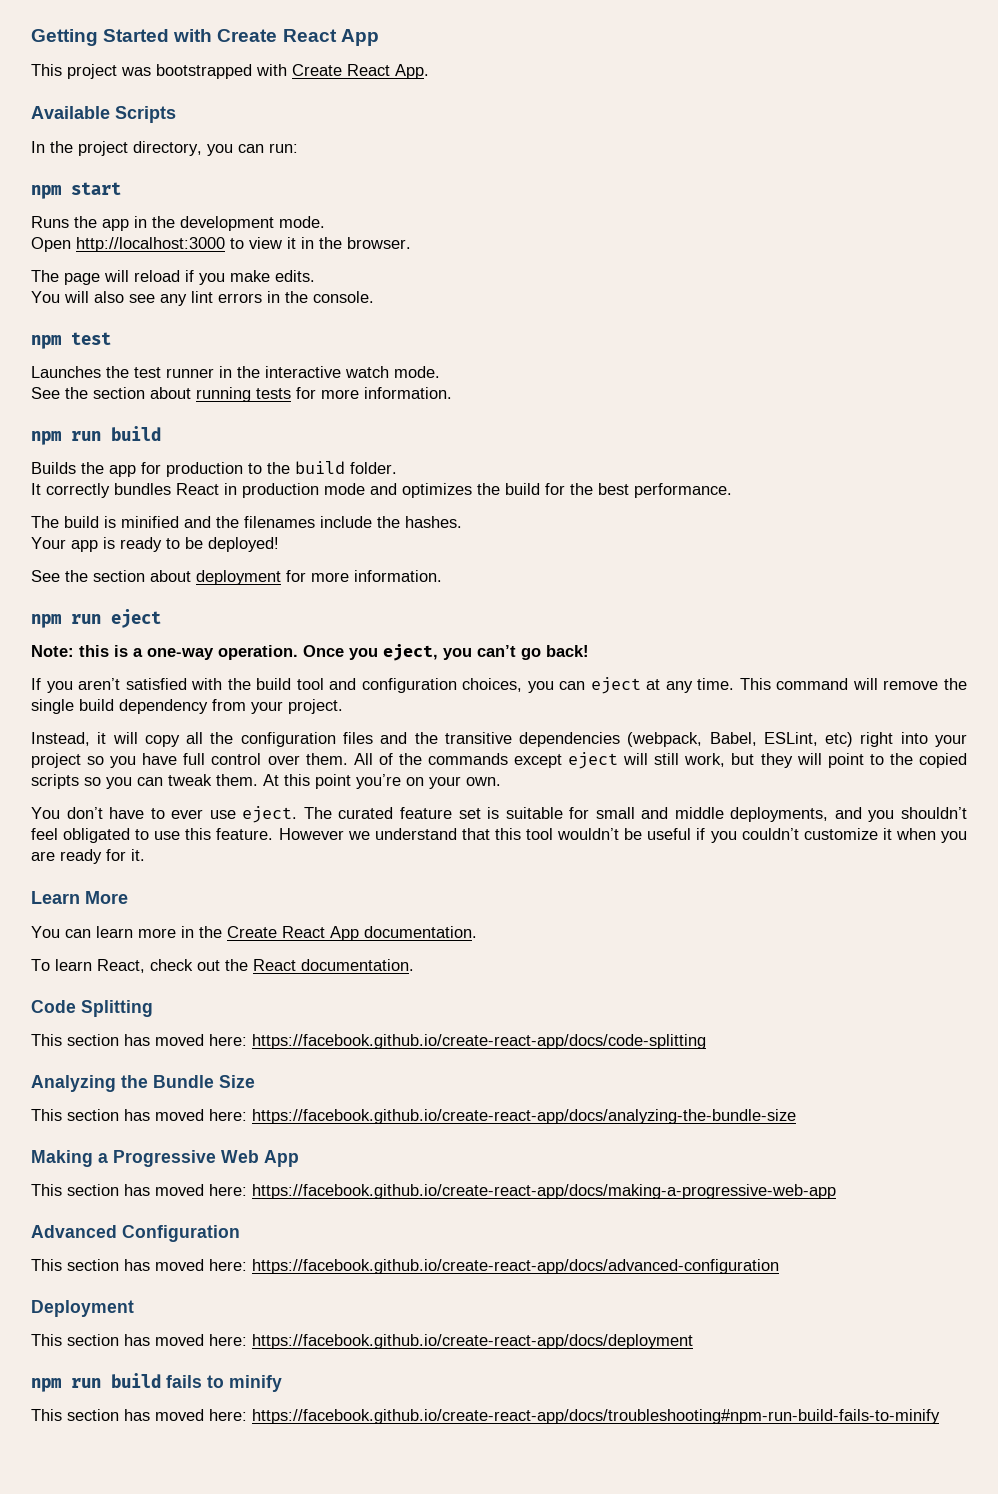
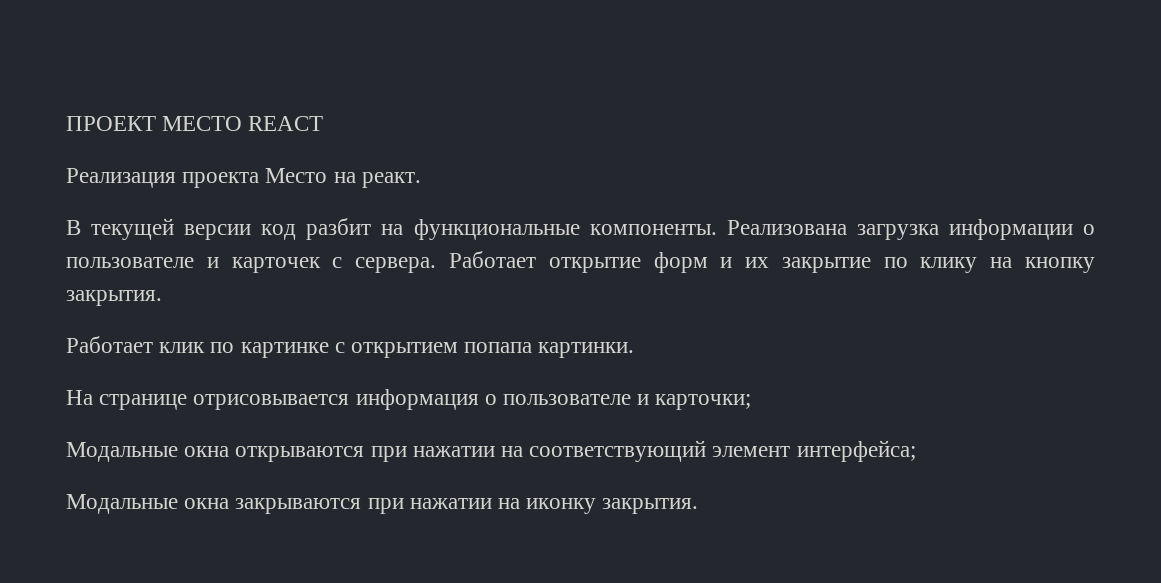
[31,29,379,46] [31,64,429,79] [31,106,176,123] [31,141,298,156] [31,182,121,199] [31,216,325,231] [31,237,411,252] [31,270,315,285] [31,291,374,306] [31,332,111,349] [31,366,440,378] [31,387,452,402] [31,426,161,445] [31,461,397,477] [31,483,732,498] [31,516,462,528] [31,537,279,552] [31,570,442,585] [31,609,161,628] [31,644,589,661] [31,677,967,694] [31,699,343,714] [31,732,968,747] [31,752,967,769] [31,774,501,789] [31,806,967,823] [31,828,967,843] [31,849,145,864] [31,891,128,904] [31,926,477,941] [31,959,414,973] [31,1000,153,1017] [31,1034,706,1049] [31,1075,255,1092] [31,1109,796,1124] [31,1150,299,1167] [31,1184,836,1199] [31,1225,240,1242] [31,1259,779,1274] [31,1300,134,1317] [31,1334,693,1349] [31,1373,282,1392] [31,1409,940,1424] Getting Started with Create React App // This project was bootstrapped with Create React App. // Available Scripts // In the project directory, you can run: // npm start // Runs the app in the development mode. // Open http://localhost:3000 to view it in the browser. // The page will reload if you make edits. // You will also see any lint errors in the console. // npm test // Launches the test runner in the interactive watch mode. // See the section about running tests for more information. // npm run build // Builds the app for production to the build folder. // It correctly bundles React in production mode and optimizes the build for the best performance. // The build is minified and the filenames include the hashes. // Your app is ready to be deployed! // See the section about deployment for more information. // npm run eject // Note: this is a one-way operation. Once you eject, you can’t go back! // If you aren’t satisfied with the build tool and configuration choices, you can eject at any time. This command will remove the single build dependency from your project. // Instead, it will copy all the configuration files and the transitive dependencies (webpack, Babel, ESLint, etc) right into your project so you have full control over them. All of the commands except eject will still work, but they will point to the copied scripts so you can tweak them. At this point you’re on your own. // You don’t have to ever use eject. The curated feature set is suitable for small and middle deployments, and you shouldn’t feel obligated to use this feature. However we understand that this tool wouldn’t be useful if you couldn’t customize it when you are ready for it. // Learn More // You can learn more in the Create React App documentation. // To learn React, check out the React documentation. // Code Splitting // This section has moved here: https://facebook.github.io/create-react-app/docs/code-splitting // Analyzing the Bundle Size // This section has moved here: https://facebook.github.io/create-react-app/docs/analyzing-the-bundle-size // Making a Progressive Web App // This section has moved here: https://facebook.github.io/create-react-app/docs/making-a-progressive-web-app // Advanced Configuration // This section has moved here: https://facebook.github.io/create-react-app/docs/advanced-configuration // Deployment // This section has moved here: https://facebook.github.io/create-react-app/docs/deployment // npm run build fails to minify // This section has moved here: https://facebook.github.io/create-react-app/docs/troubleshooting#npm-run-build-fails-to-minify -> [66,116,324,131] [66,168,421,188] [66,218,1095,240] [66,251,1096,273] [66,290,162,306] [66,336,635,358] [66,389,752,410] [66,440,916,462] [66,494,699,514] ПРОЕКТ МЕСТО REACT // Реализация проекта Место на реакт. // В текущей версии код разбит на функциональные компоненты. Реализована загрузка информации о пользователе и карточек с сервера. Работает открытие форм и их закрытие по клику на кнопку закрытия. // Работает клик по картинке с открытием попапа картинки. // На странице отрисовывается информация о пользователе и карточки; // Модальные окна открываются при нажатии на соответствующий элемент интерфейса; // Модальные окна закрываются при нажатии на иконку закрытия.

